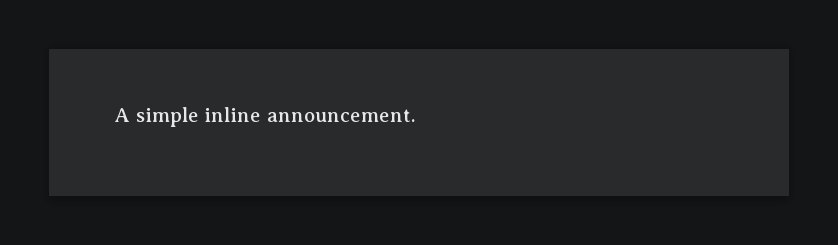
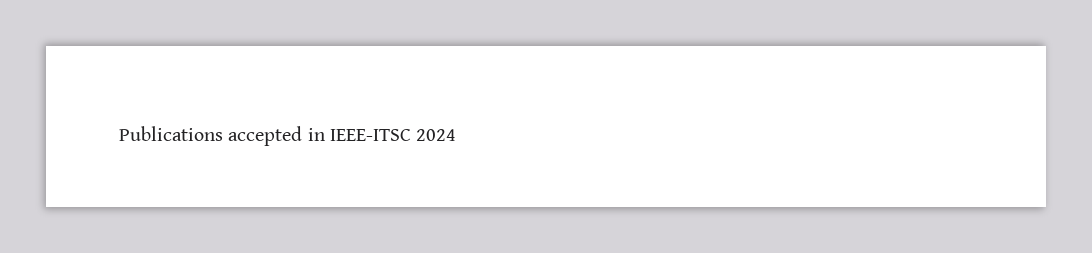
[114,107,415,127] A simple inline announcement. -> [119,126,457,146] Publications accepted in IEEE-ITSC 2024

